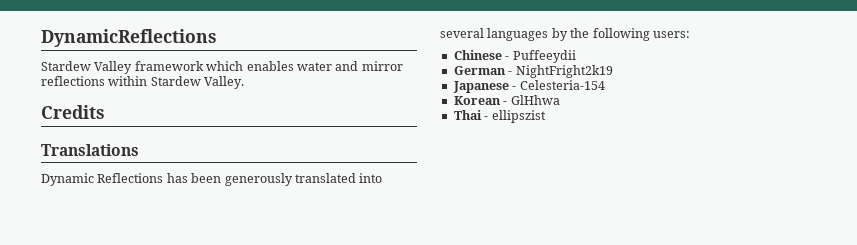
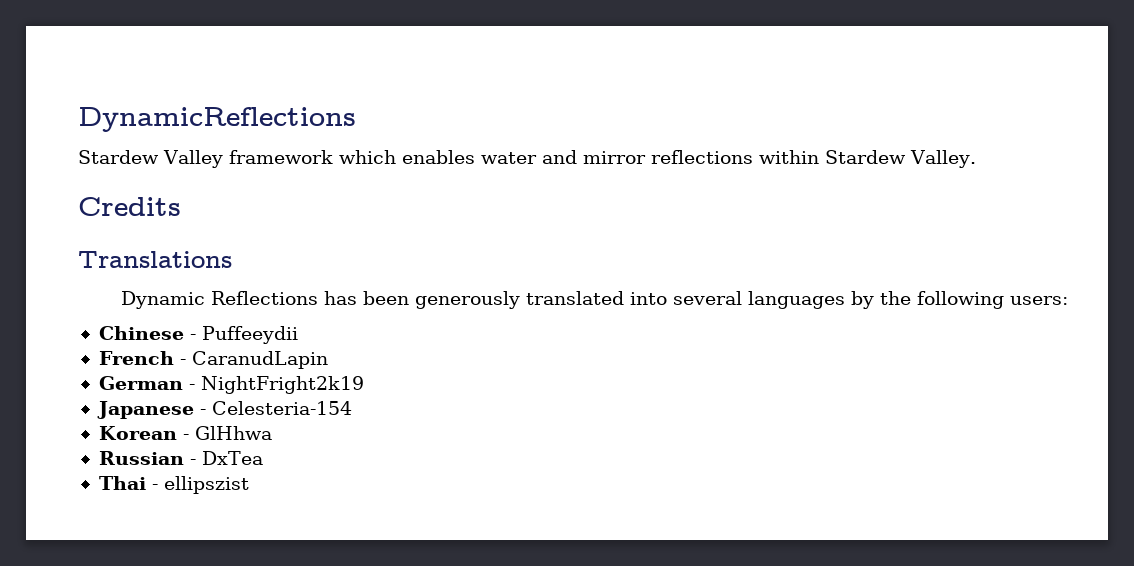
(576, 56) none -> [98,351,328,369] // French - CaranudLapin
(560, 100) none -> [98,451,263,465] // Russian - DxTea

